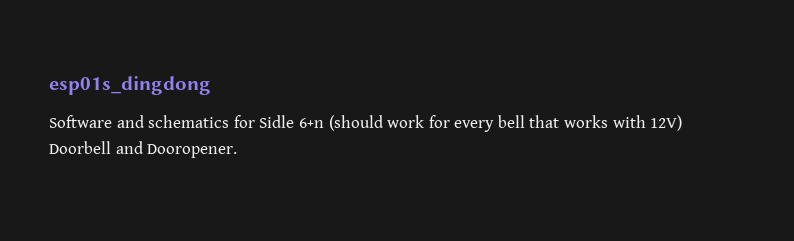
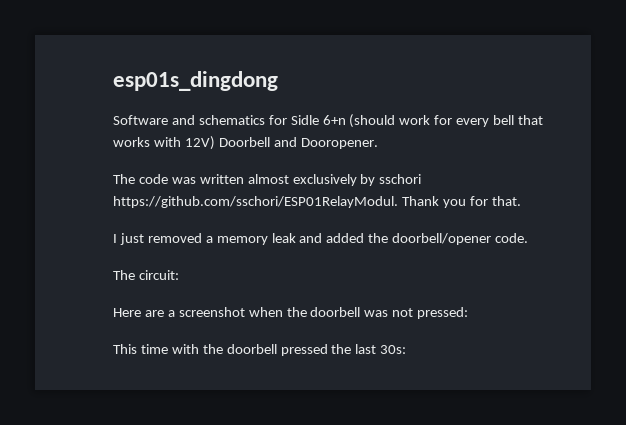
(238, 151) none -> [113,174,422,186] [113,196,521,208] [113,233,529,245] [113,270,179,280] [113,307,469,319] [113,344,407,356] // The code was written almost exclusively by sschori https://github.com/sschori/ESP01RelayModul. Thank you for that. // I just removed a memory leak and added the doorbell/opener code. // The circuit: // Here are a screenshot when the doorbell was not pressed: // This time with the doorbell pressed the last 30s:

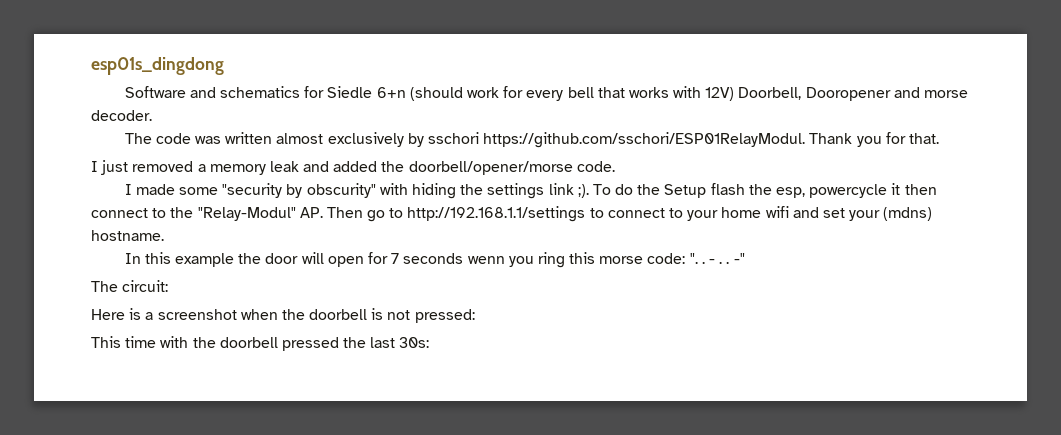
[290,115,319,125] Sidle -> [327,86,373,98] Siedle
[218,137,378,149] Doorbell and Dooropener. -> [738,87,968,101] [91,110,152,121] Doorbell, Dooropener and morse decoder.
[392,233,492,245] doorbell/opener -> [408,161,573,175] doorbell/opener/morse
(529, 238) none -> [124,183,937,199] [91,206,933,222] [91,230,164,241] [124,252,745,268] // I made some "security by obscurity" with hiding the settings link ;). To do the Setup flash the esp, powercycle it then connect to the "Relay-Modul" AP. Then go to http://192.168.1.1/settings to connect to your home wifi and set your (mdns) hostname. // In this example the door will open for 7 seconds wenn you ring this morse code: ". . - . . -"
[144,310,164,317] are -> [129,308,142,320] is
[364,310,389,317] was -> [371,308,384,320] is

